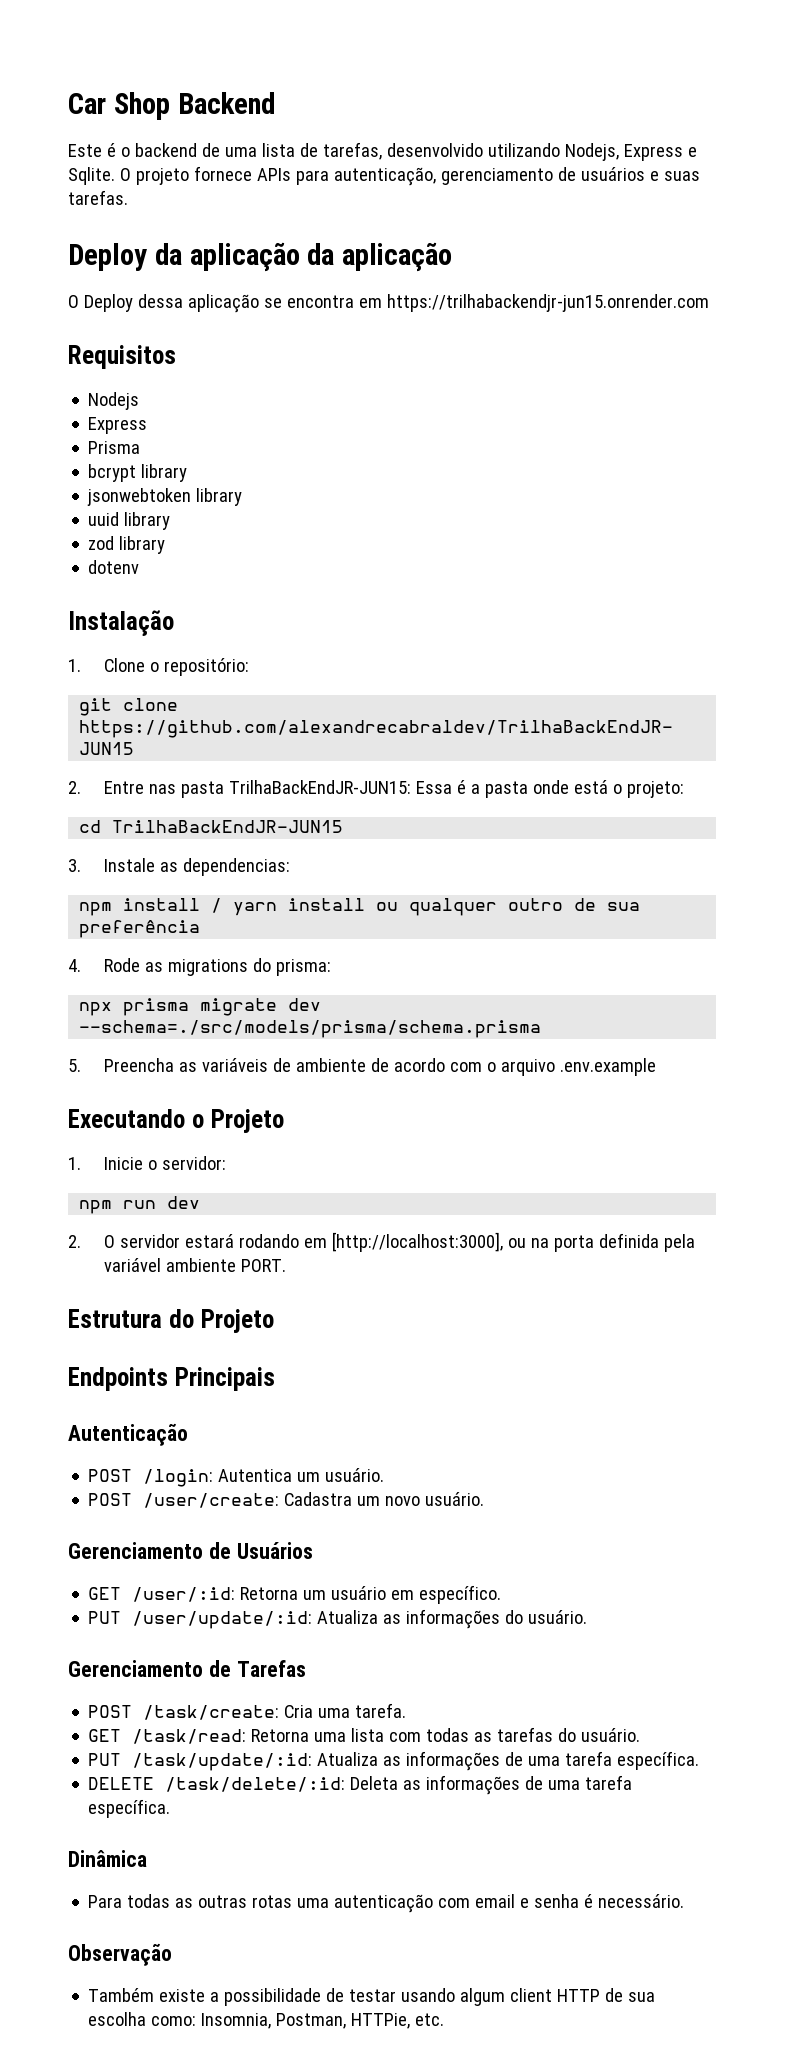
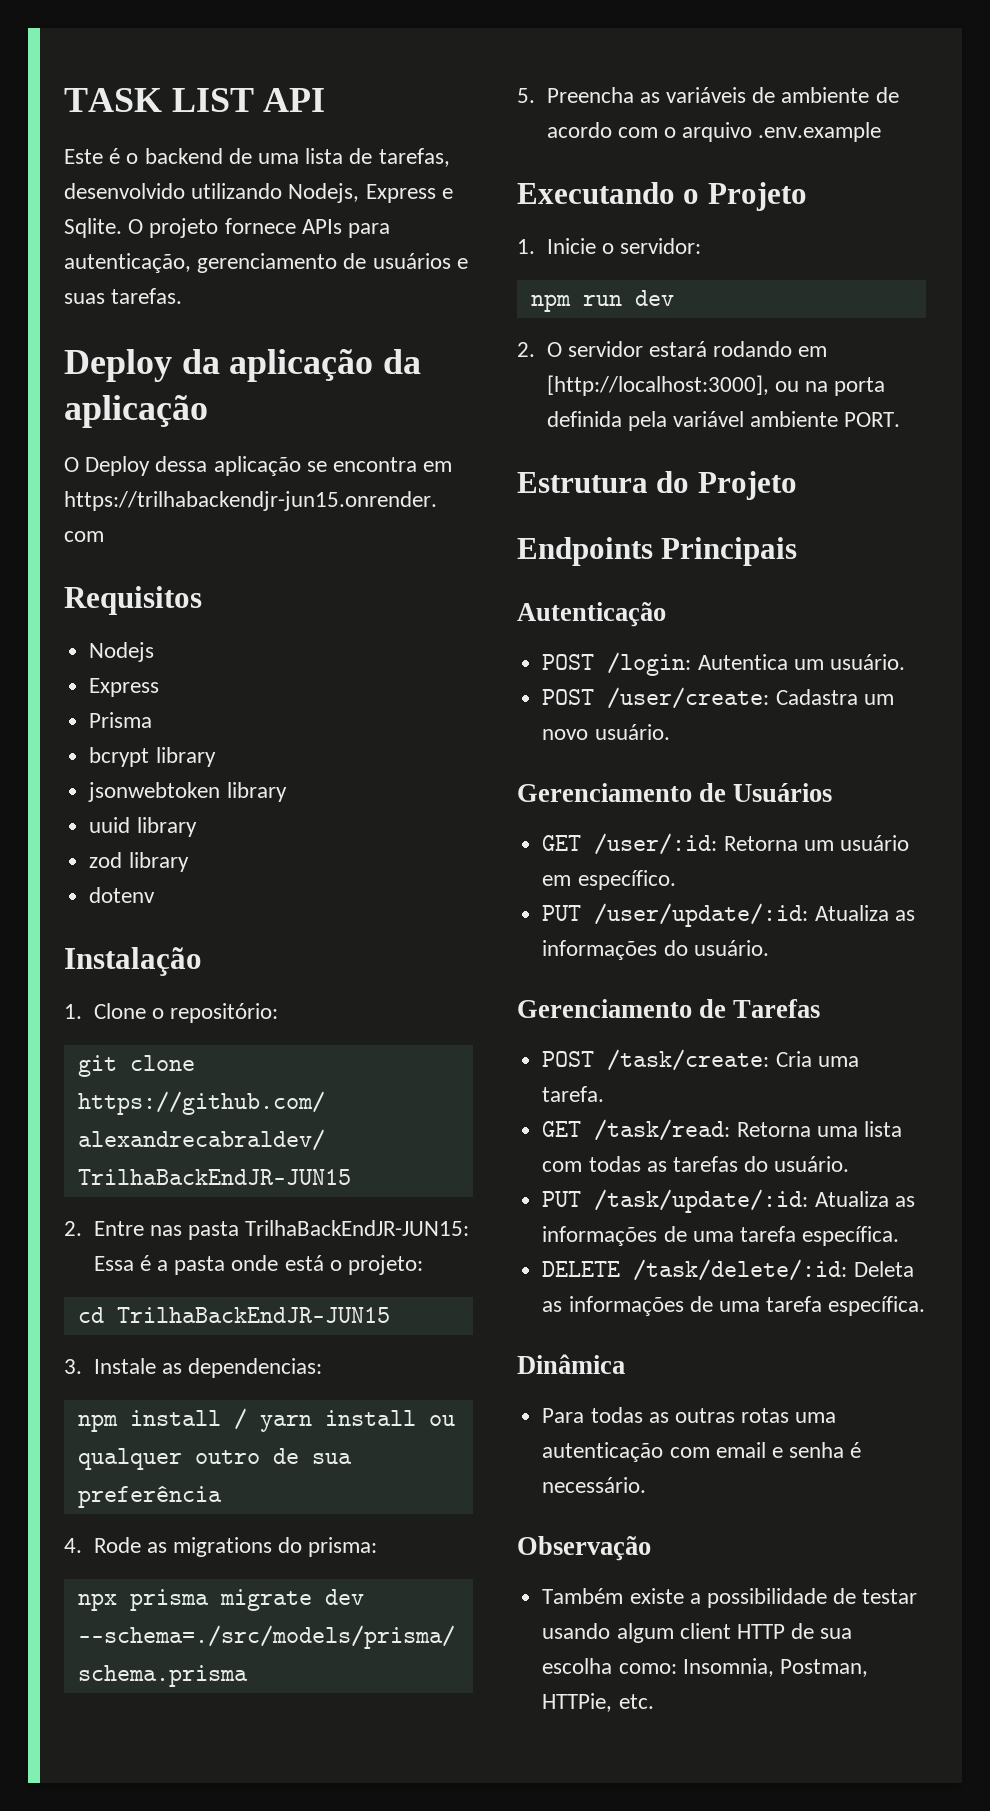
[68,92,275,120] Car Shop Backend -> [64,88,326,112] TASK LIST API

